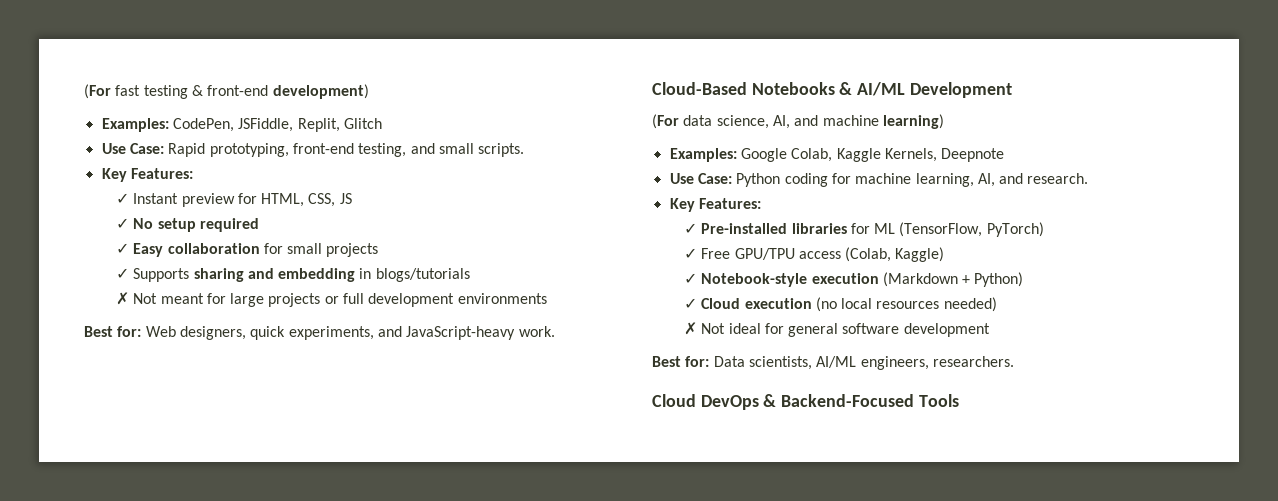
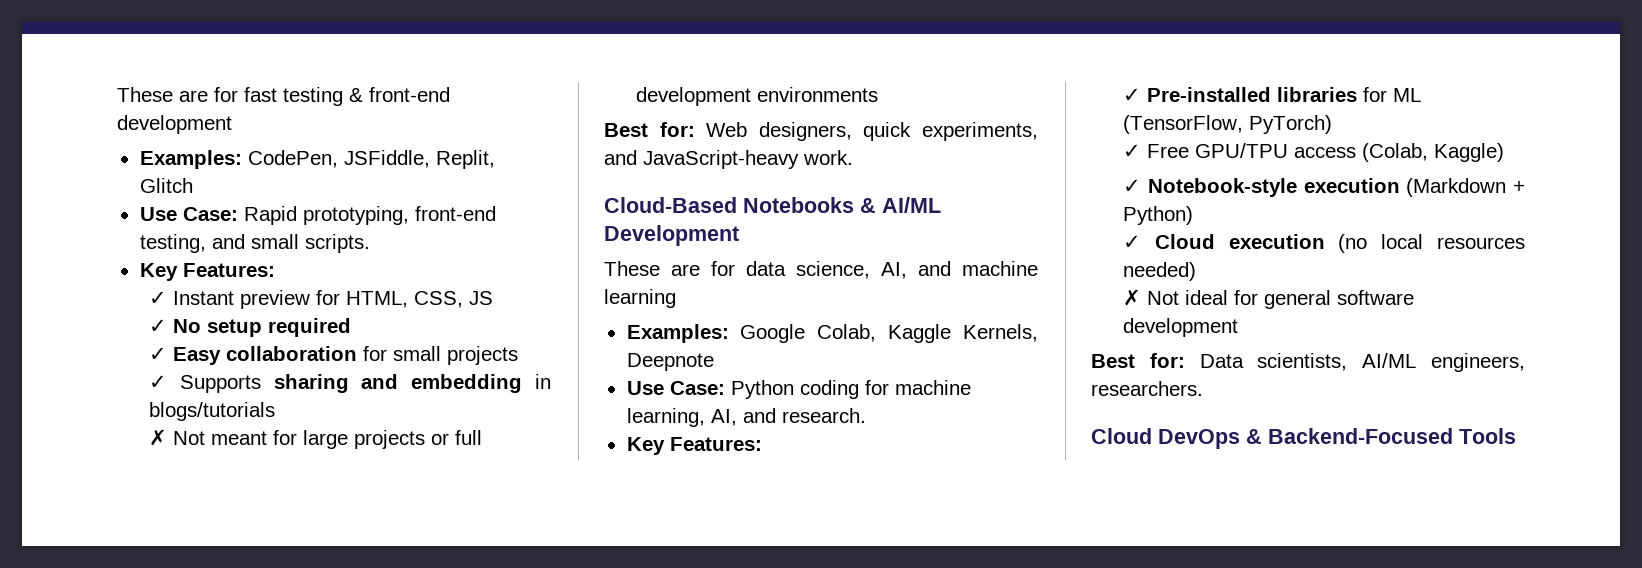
[84,84,111,99] (For -> [117,87,238,102] These are for
[272,84,369,99] development) -> [117,115,232,134] development
[652,114,679,129] (For -> [604,261,735,276] These are for
[882,114,944,129] learning) -> [604,289,676,308] learning

